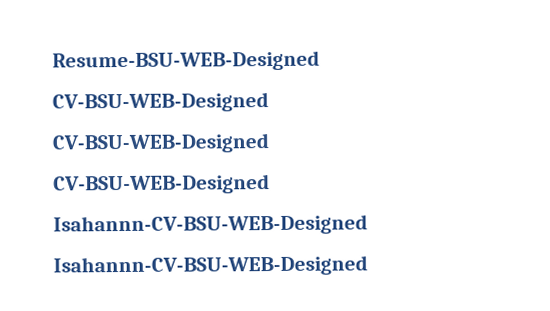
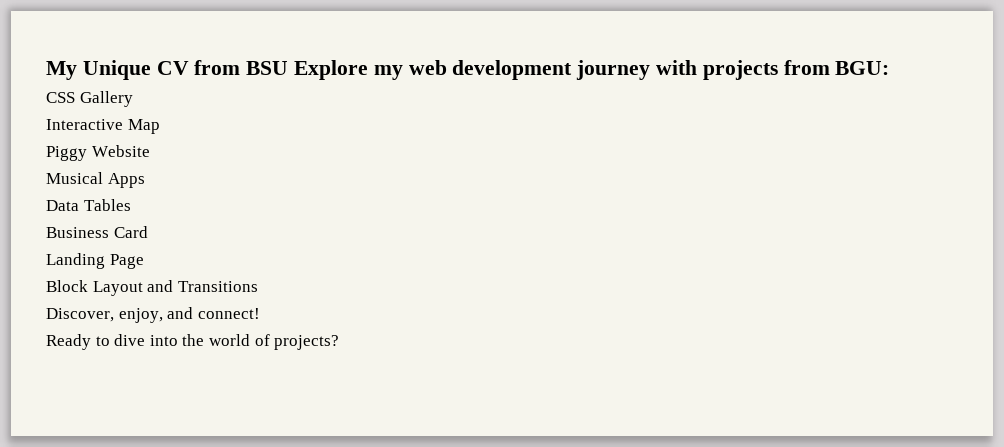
[52,50,320,72] [52,92,269,113] [52,133,269,154] [53,174,270,195] [53,214,368,236] [53,255,368,277] Resume-BSU-WEB-Designed // CV-BSU-WEB-Designed // CV-BSU-WEB-Designed // CV-BSU-WEB-Designed // Isahannn-CV-BSU-WEB-Designed // Isahannn-CV-BSU-WEB-Designed -> [46,60,890,80] [46,91,133,107] [46,119,160,134] [46,145,150,161] [46,172,145,188] [46,199,131,211] [46,226,148,238] [46,253,144,269] [46,280,258,296] [46,307,260,323] [46,334,340,350] My Unique CV from BSU Explore my web development journey with projects from BGU: // CSS Gallery // Interactive Map // Piggy Website // Musical Apps // Data Tables // Business Card // Landing Page // Block Layout and Transitions // Discover, enjoy, and connect! // Ready to dive into the world of projects?

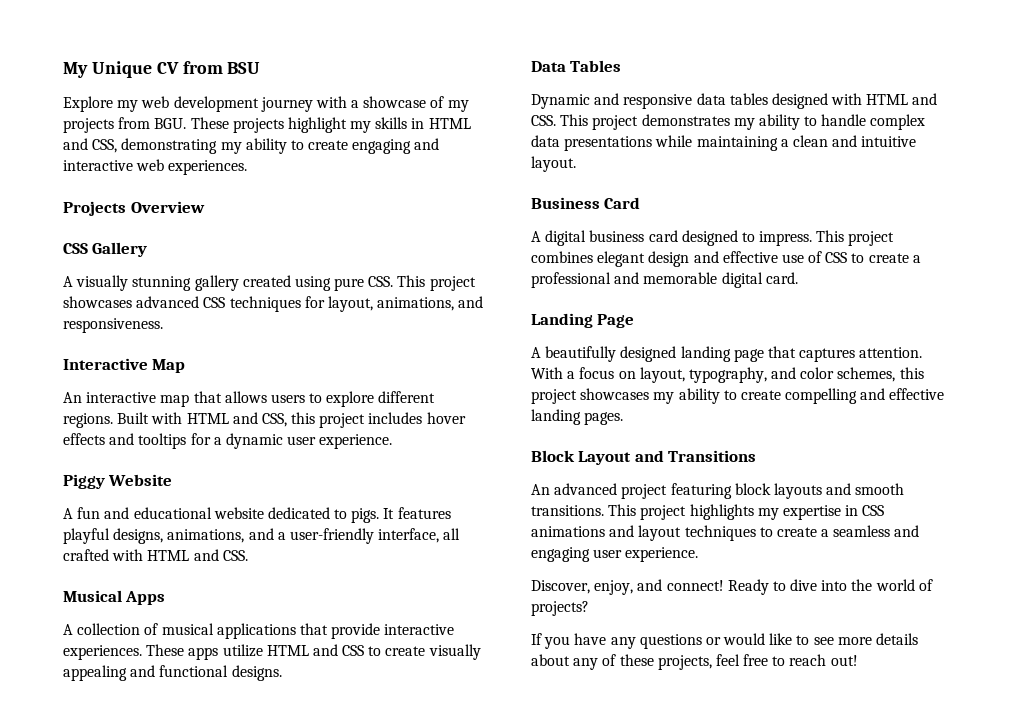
(289, 68) none -> (261, 68) //
[702,60,890,80] [46,91,133,107] [46,119,160,134] [46,145,150,161] [46,172,145,188] [46,199,131,211] [46,226,148,238] [46,253,144,269] [46,280,258,296] projects from BGU: // CSS Gallery // Interactive Map // Piggy Website // Musical Apps // Data Tables // Business Card // Landing Page // Block Layout and Transitions -> [351,96,469,112] [63,117,471,133] [63,138,440,154] [63,159,248,175] [63,201,205,216] [63,242,148,257] [63,275,476,291] [63,296,484,312] [63,318,163,333] [63,358,186,373] [63,391,436,407] [63,412,466,428] [63,433,393,449] [63,474,173,489] [63,507,451,523] [63,528,461,544] [63,549,248,561] [63,590,166,605] [63,623,455,639] [63,644,481,660] [63,665,282,681] [531,60,622,72] [531,93,938,109] [531,114,926,130] [531,135,917,151] [531,156,576,172] [531,197,641,209] [531,230,895,246] [531,251,921,267] [531,272,798,288] [531,313,635,328] [531,346,923,362] [531,367,924,383] [531,388,945,404] [531,409,624,425] [531,450,757,465] [531,483,905,499] [531,504,885,520] [531,525,920,541] [531,547,699,562] a showcase of my projects from BGU. These projects highlight my skills in HTML and CSS, demonstrating my ability to create engaging and interactive web experiences. // Projects Overview // CSS Gallery // A visually stunning gallery created using pure CSS. This project showcases advanced CSS techniques for layout, animations, and responsiveness. // Interactive Map // An interactive map that allows users to explore different regions. Built with HTML and CSS, this project includes hover effects and tooltips for a dynamic user experience. // Piggy Website // A fun and educational website dedicated to pigs. It features playful designs, animations, and a user-friendly interface, all crafted with HTML and CSS. // Musical Apps // A collection of musical applications that provide interactive experiences. These apps utilize HTML and CSS to create visually appealing and functional designs. // Data Tables // Dynamic and responsive data tables designed with HTML and CSS. This project demonstrates my ability to handle complex data presentations while maintaining a clean and intuitive layout. // Business Card // A digital business card designed to impress. This project combines elegant design and effective use of CSS to create a professional and memorable digital card. // Landing Page // A beautifully designed landing page that captures attention. With a focus on layout, typography, and color schemes, this project showcases my ability to create compelling and effective landing pages. // Block Layout and Transitions // An advanced project featuring block layouts and smooth transitions. This project highlights my expertise in CSS animations and layout techniques to create a seamless and engaging user experience.
(260, 313) // -> (724, 585) none
(340, 342) none -> [531,633,919,649] [531,654,858,670] // If you have any questions or would like to see more details about any of these projects, feel free to reach out!

